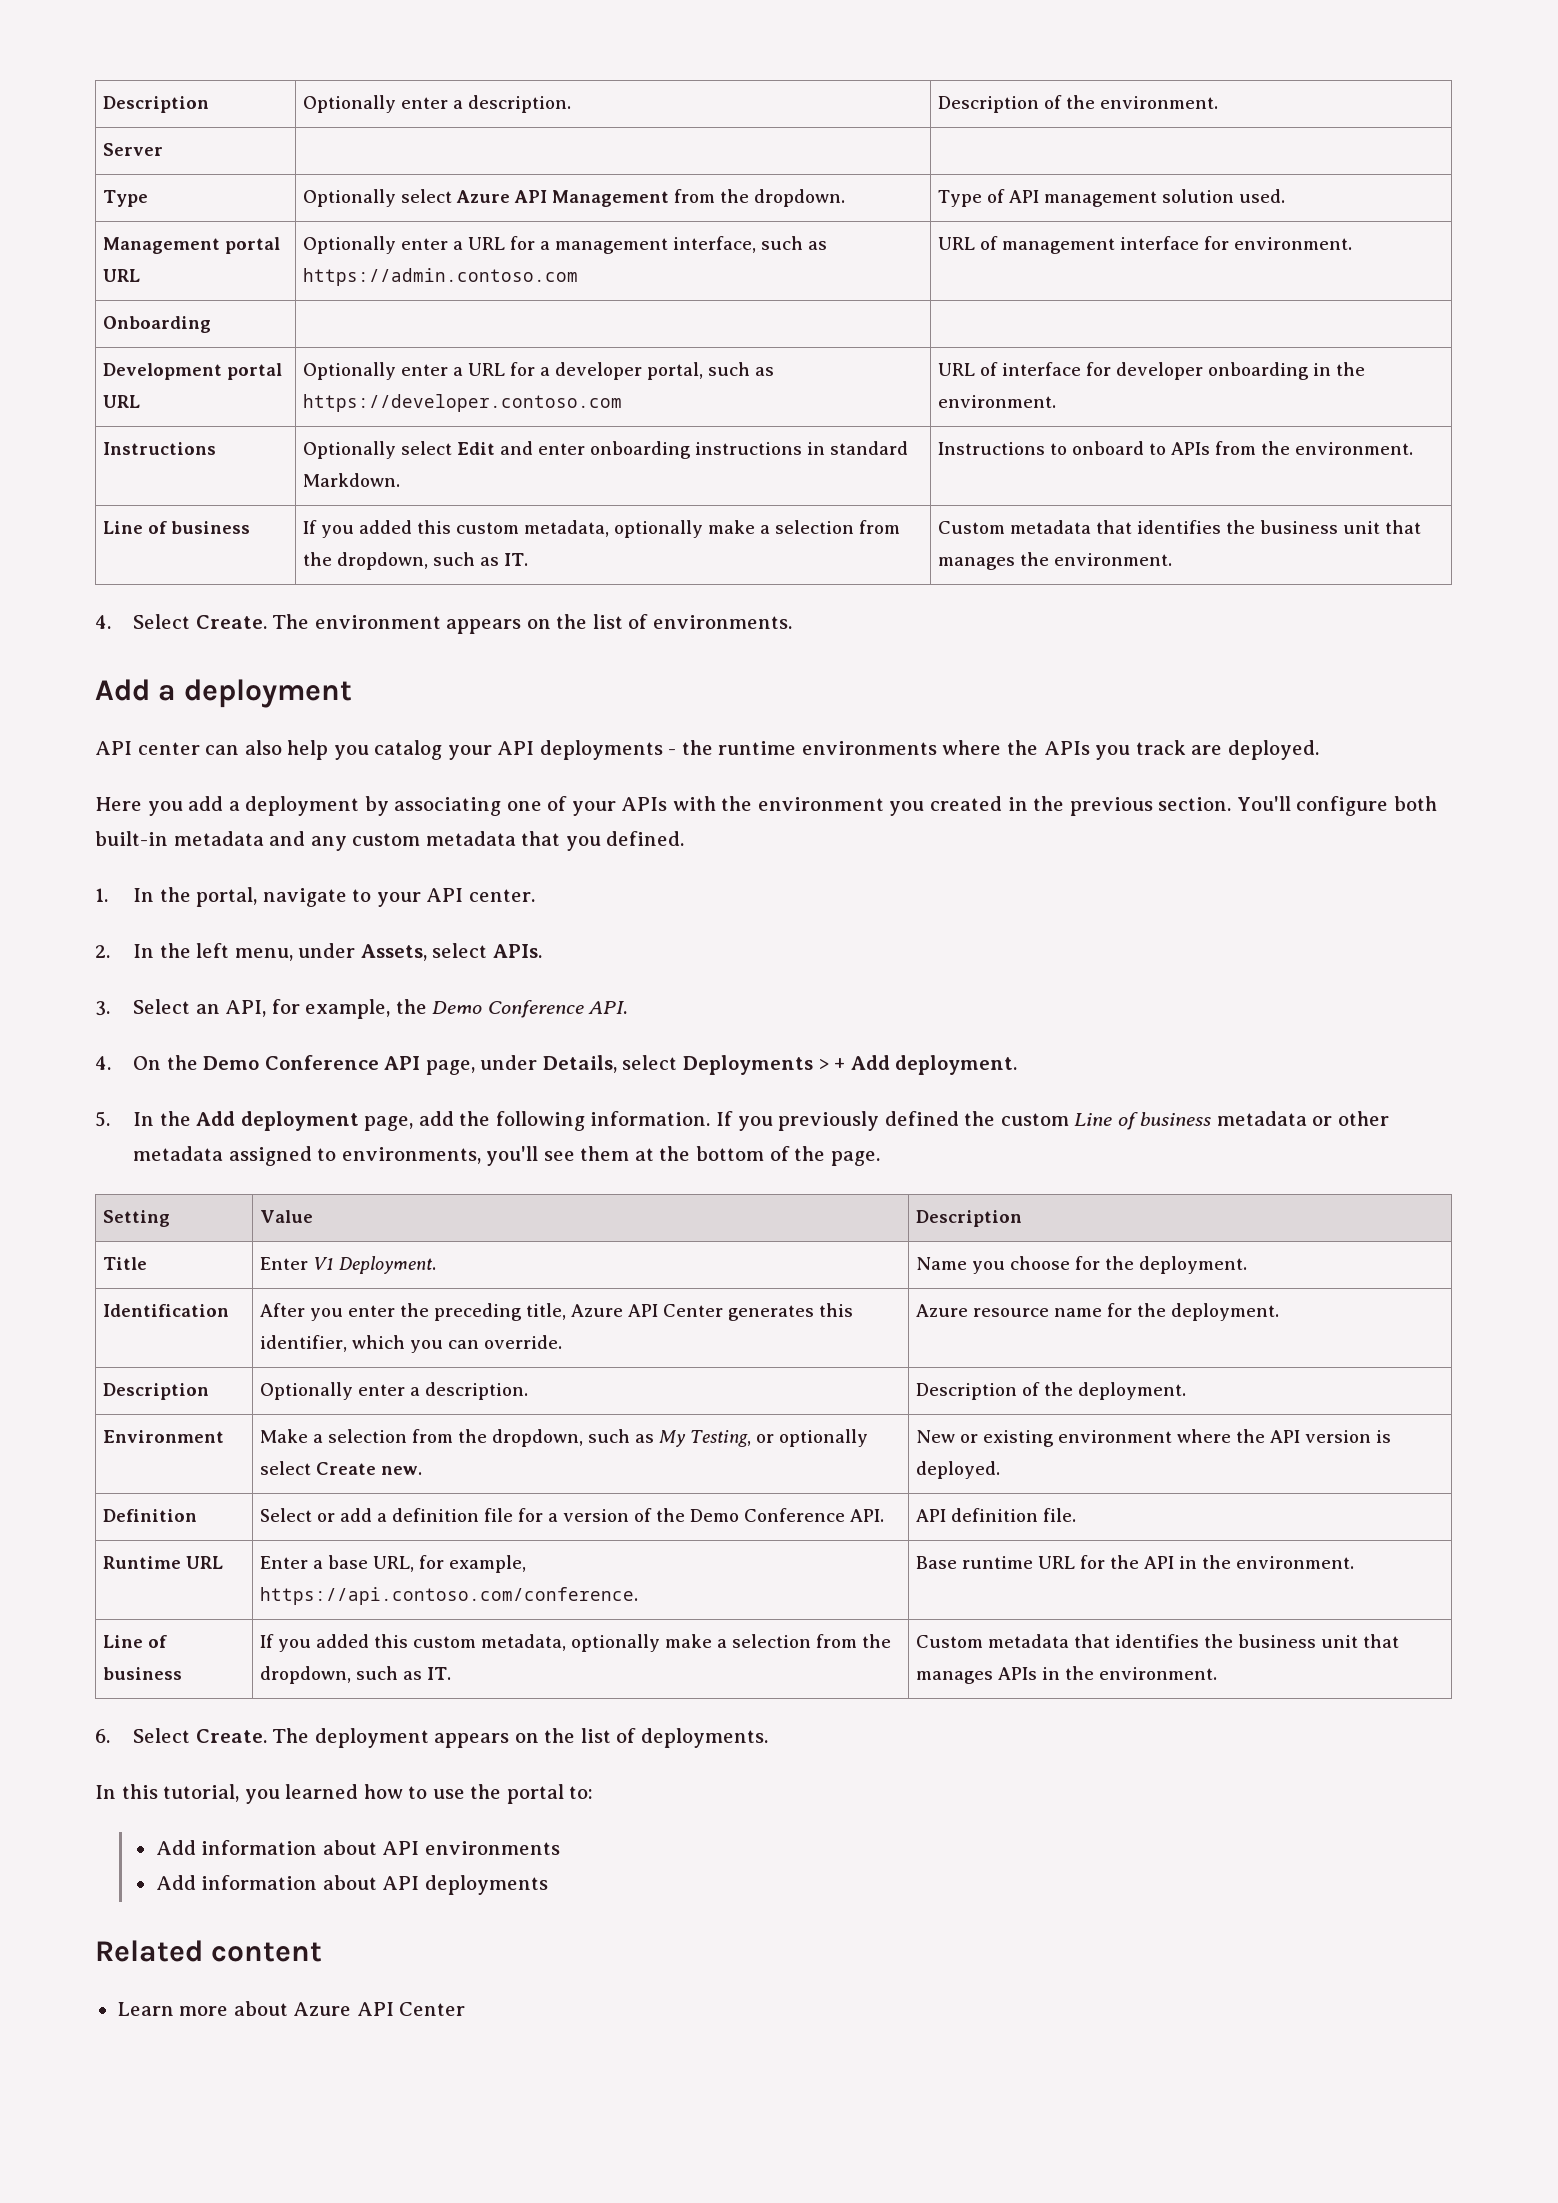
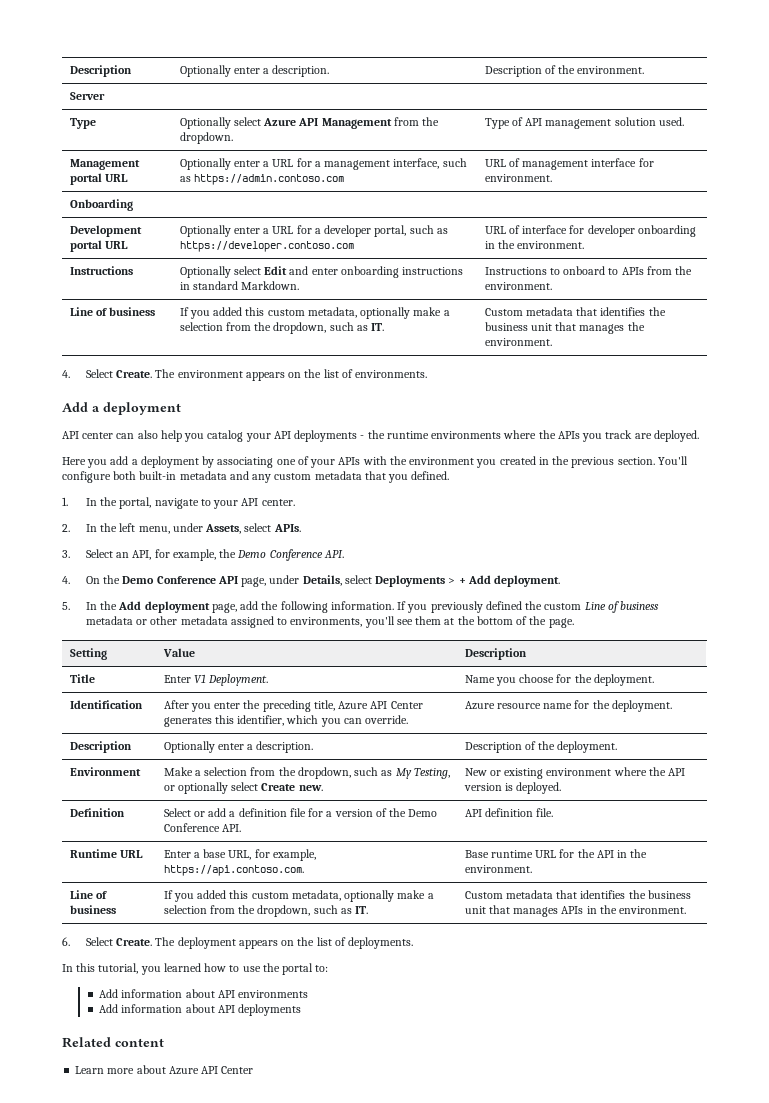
[260,1587,639,1605] https://api.contoso.com/conference. -> [163,865,304,876] https://api.contoso.com.

